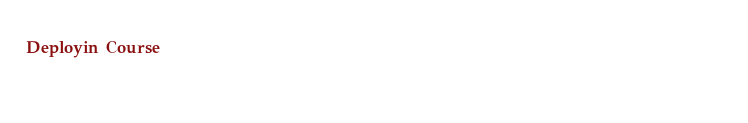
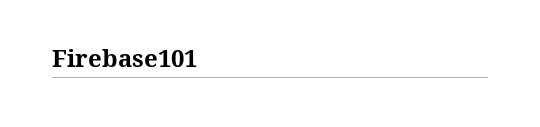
[26,40,160,58] Deployin Course -> [52,49,197,67] Firebase101

